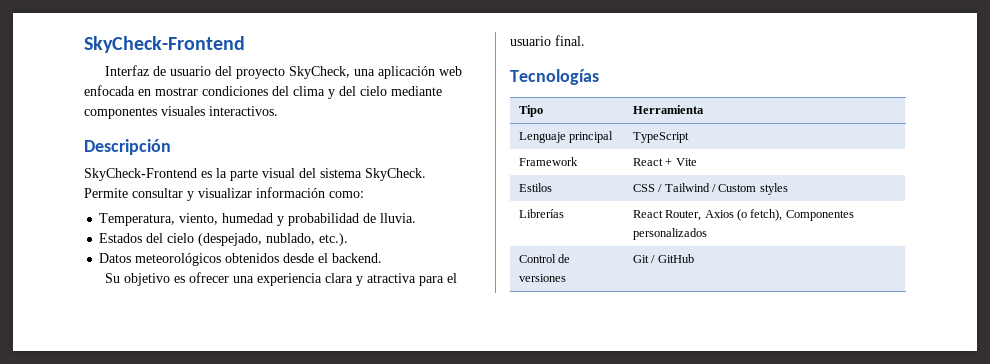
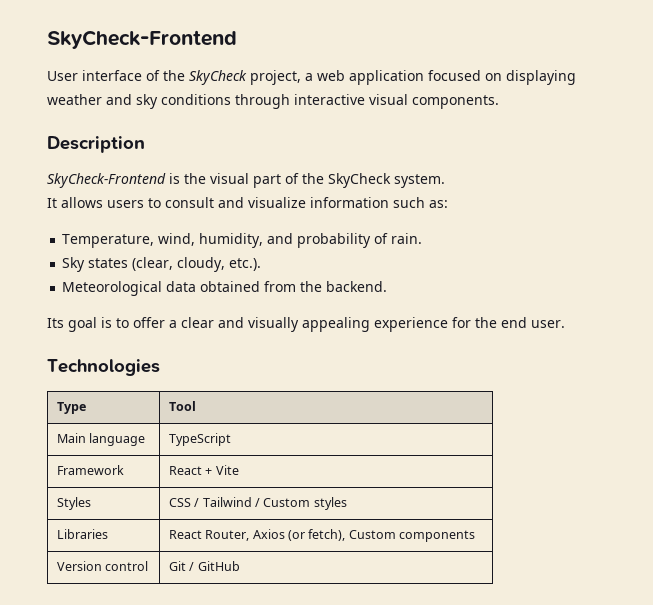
[105,65,463,79] [84,85,442,99] [84,106,278,119] [84,139,171,155] [84,168,426,181] [84,187,364,201] [99,213,417,226] [99,233,349,246] [99,253,383,266] [105,272,458,286] [510,35,585,46] [510,69,599,85] [518,105,543,117] [632,105,704,114] [518,131,614,143] Interfaz de usuario del proyecto SkyCheck, una aplicación web enfocada en mostrar condiciones del clima y del cielo mediante componentes visuales interactivos. // Descripción // SkyCheck-Frontend es la parte visual del sistema SkyCheck. // Permite consultar y visualizar información como: // Temperatura, viento, humedad y probabilidad de lluvia. // Estados del cielo (despejado, nublado, etc.). // Datos meteorológicos obtenidos desde el backend. // Su objetivo es ofrecer una experiencia clara y atractiva para el usuario final. // Tecnologías // Tipo | Herramienta // Lenguaje principal -> [47,70,576,85] [47,94,499,109] [47,136,145,153] [47,173,445,188] [47,197,448,208] [62,233,423,248] [62,257,262,272] [62,281,388,296] [47,317,565,332] [47,359,160,376] [56,402,86,414] [168,401,196,411] [56,433,146,446] User interface of the SkyCheck project, a web application focused on displaying weather and sky conditions through interactive visual components. // Description // SkyCheck-Frontend is the visual part of the SkyCheck system. // It allows users to consult and visualize information such as: // Temperature, wind, humidity, and probability of rain. // Sky states (clear, cloudy, etc.). // Meteorological data obtained from the backend. // Its goal is to offer a clear and visually appealing experience for the end user. // Technologies // Type | Tool // Main language
[518,183,552,192] Estilos -> [56,497,91,510] Styles
[518,209,564,218] Librerías -> [56,529,108,539] Libraries
[737,209,854,221] [632,228,707,240] [518,254,571,263] [518,274,566,282] (o fetch), Componentes personalizados // Control de versiones -> [287,529,476,542] [56,561,149,571] (or fetch), Custom components // Version control

